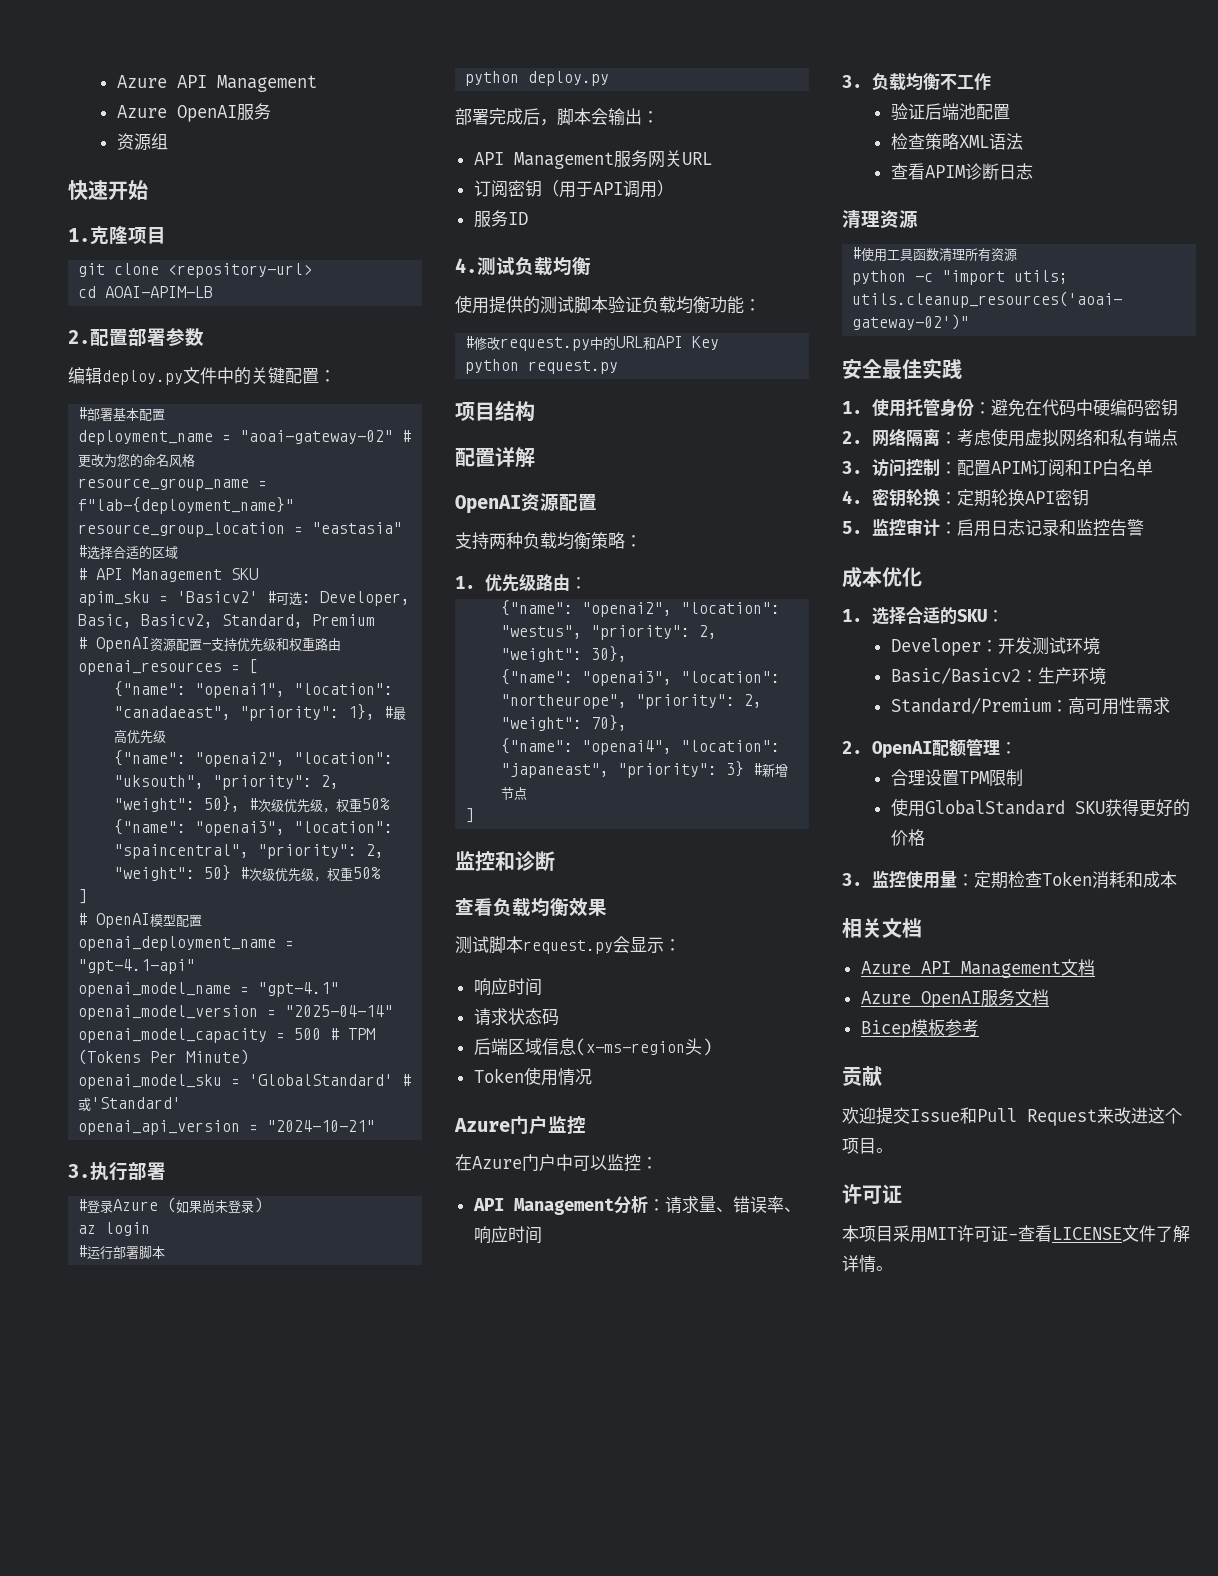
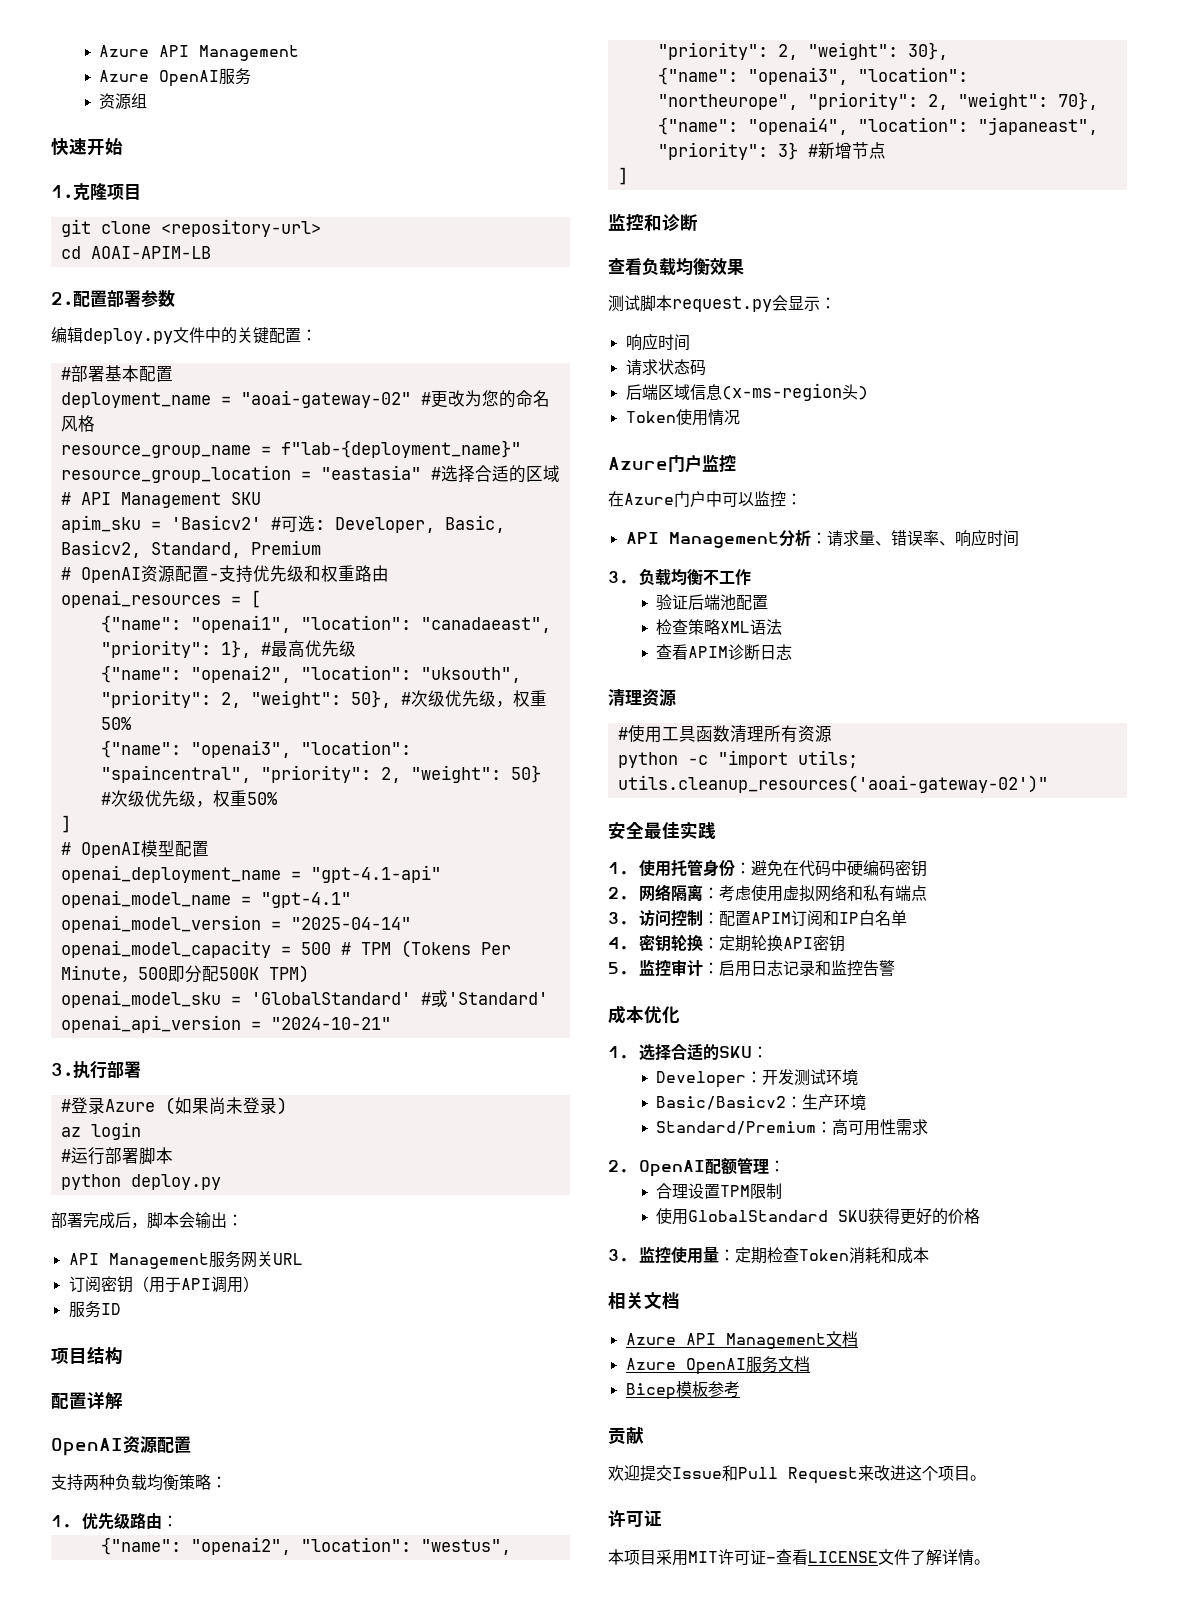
[186,1049,250,1065] Minute) -> [60,965,309,983] Minute，500即分配500K TPM)
[455,257,591,276] [455,295,761,314] [465,336,720,351] [465,359,619,374] // 4.测试负载均衡 // 使用提供的测试脚本验证负载均衡功能： // #修改request.py中的URL和API Key // python request.py -> (121, 1309) none

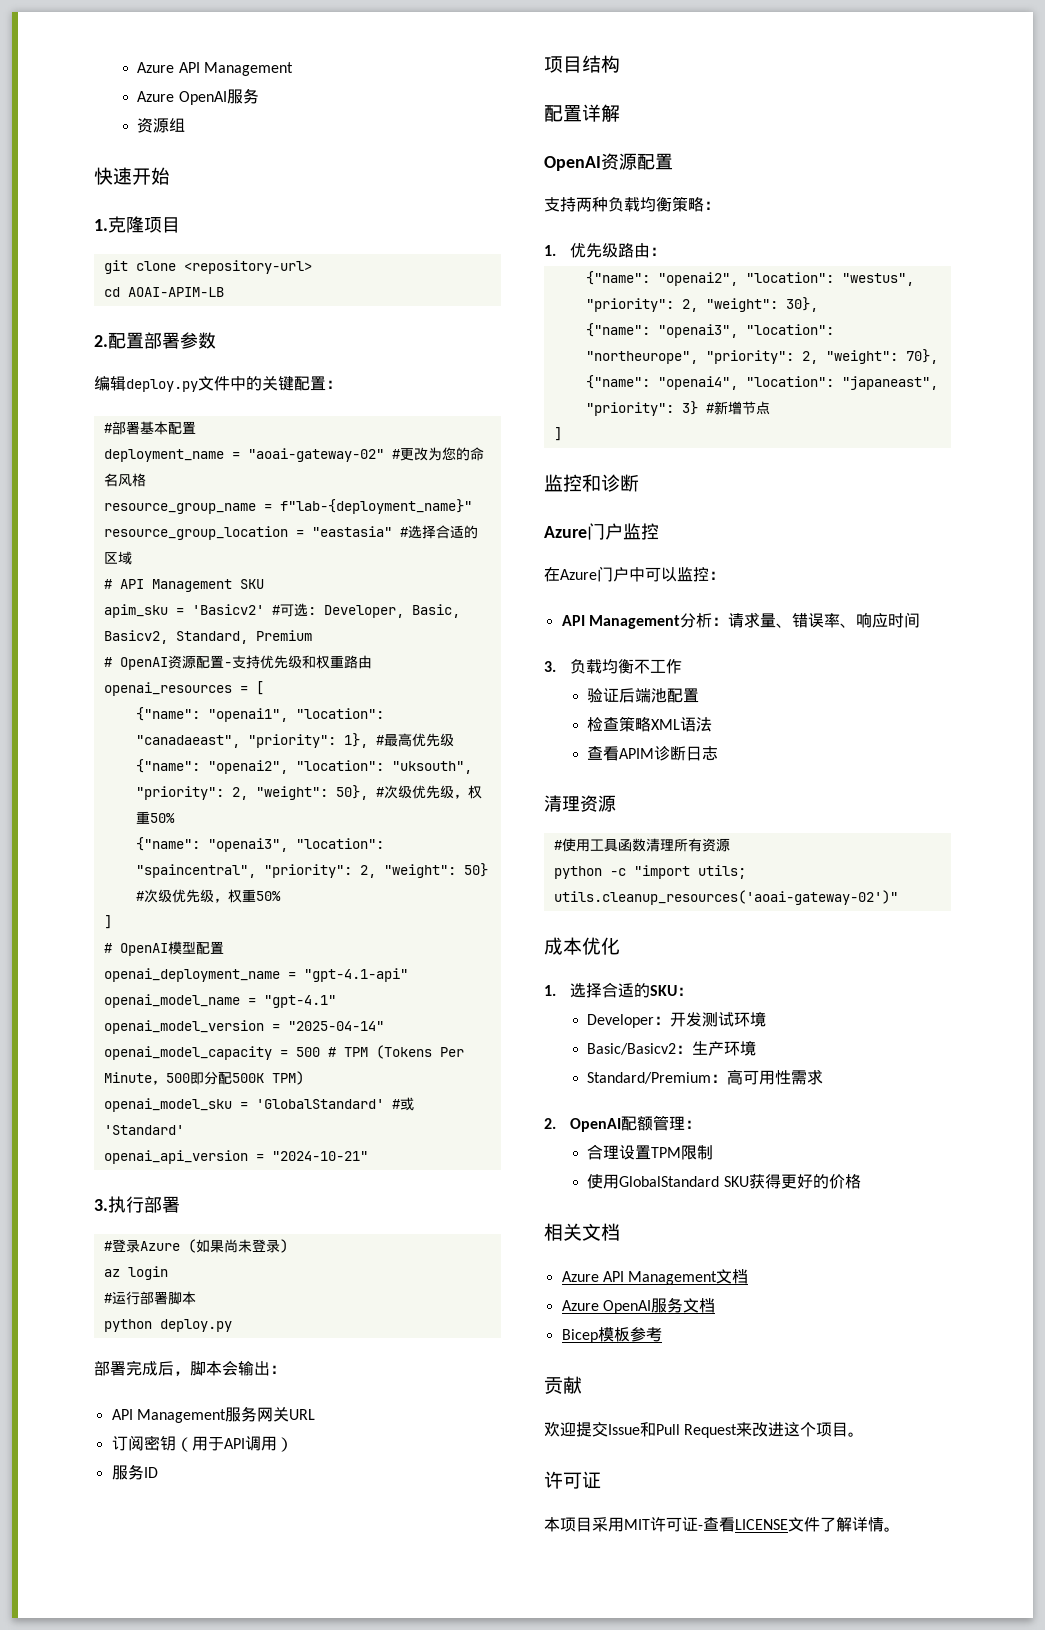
[608,258,744,276] [608,295,836,312] [625,333,690,351] [625,359,706,376] [625,383,868,401] [625,409,740,426] // 查看负载均衡效果 // 测试脚本request.py会显示： // 响应时间 // 请求状态码 // 后端区域信息(x-ms-region头) // Token使用情况 -> (639, 483) none
[608,821,716,839] [608,859,927,877] [608,884,927,902] [608,909,907,926] [608,935,845,952] [608,959,895,977] // 安全最佳实践 // 1.使用托管身份：避免在代码中硬编码密钥 // 2.网络隔离：考虑使用虚拟网络和私有端点 // 3.访问控制：配置APIM订阅和IP白名单 // 4.密钥轮换：定期轮换API密钥 // 5.监控审计：启用日志记录和监控告警 -> (898, 897) none
[608,1247,929,1264] // 3.监控使用量：定期检查Token消耗和成本 -> (861, 1181) none

